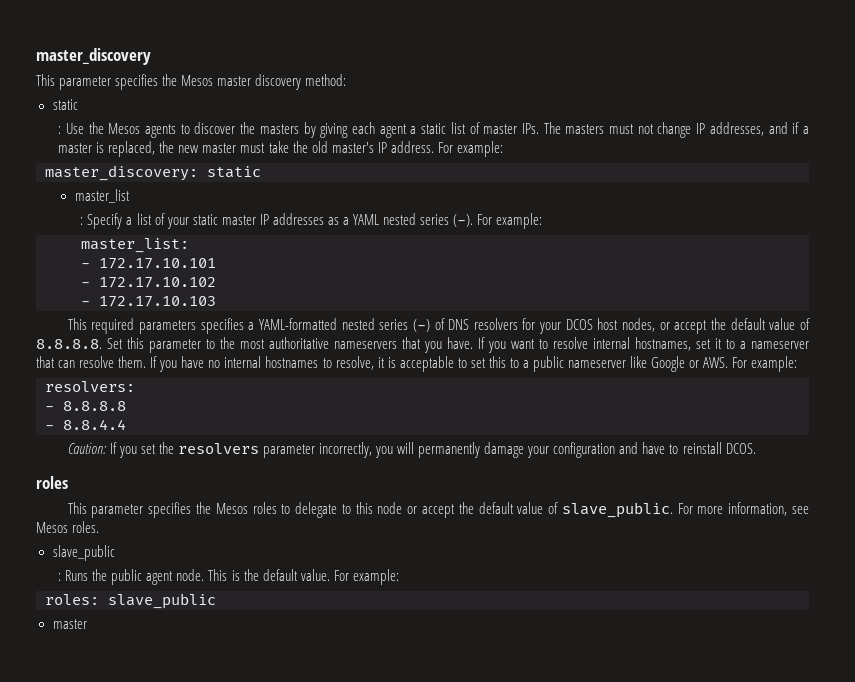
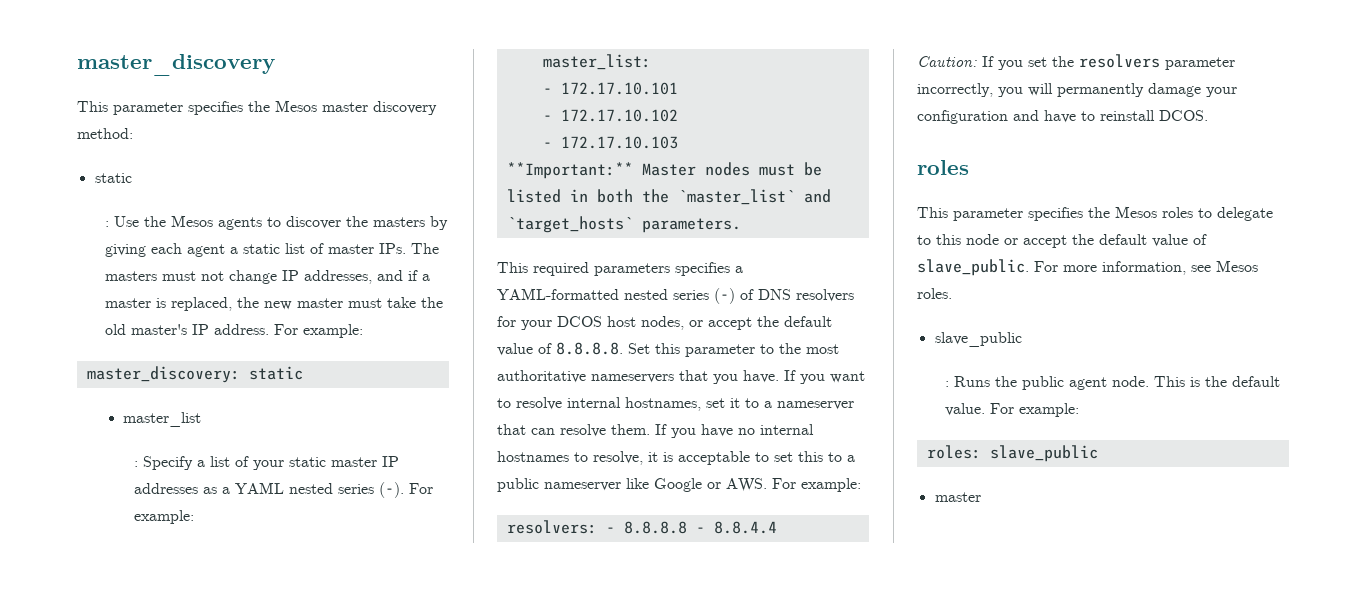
(216, 301) none -> [506,162,822,179] [506,189,831,205] [506,216,741,233] // **Important:** Master nodes must be listed in both the `master_list` and `target_hosts` parameters.
(135, 386) // -> (597, 527) none
(126, 406) // -> (687, 527) none

